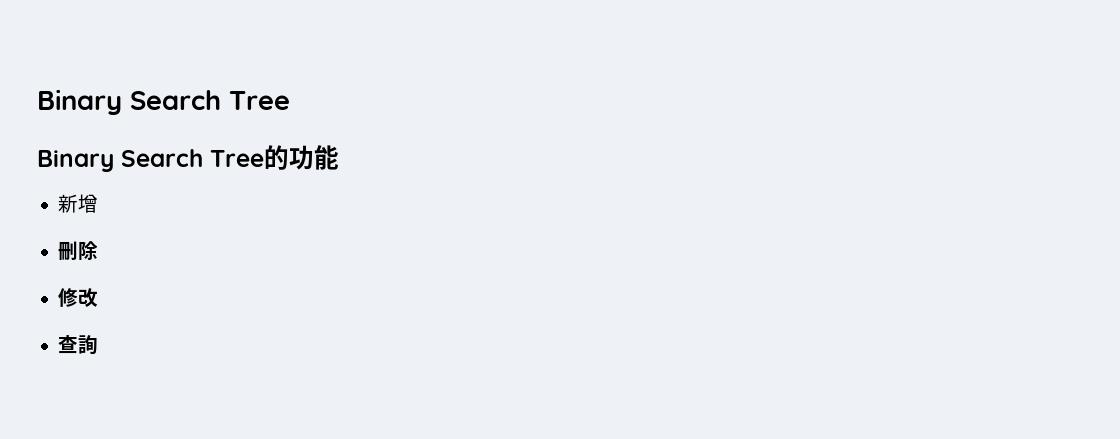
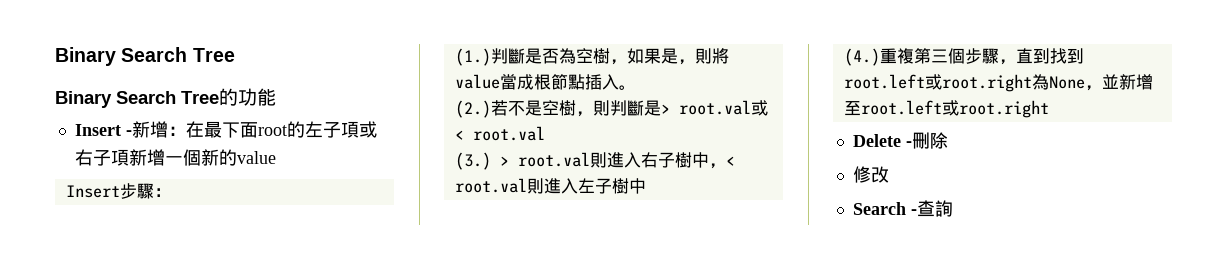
[58,194,99,213] 新增 // -> [74,121,377,138] [74,149,276,166] [65,183,171,199] [454,48,729,66] [454,74,636,90] [454,100,768,118] [454,126,545,141] [454,152,735,170] [454,178,646,194] [843,48,1084,66] [843,74,1153,92] [843,100,1049,118] [852,134,912,147] Insert -新增：在最下面root的左子項或右子項新增一個新的value // Insert步驟： // (1.)判斷是否為空樹，如果是，則將value當成根節點插入。 // (2.)若不是空樹，則判斷是> root.val或< root.val // (3.) > root.val則進入右子樹中，< root.val則進入左子樹中 // (4.)重複第三個步驟，直到找到root.left或root.right為None，並新增至root.left或root.right // Delete -
(99, 297) none -> [852,202,917,215] Search -

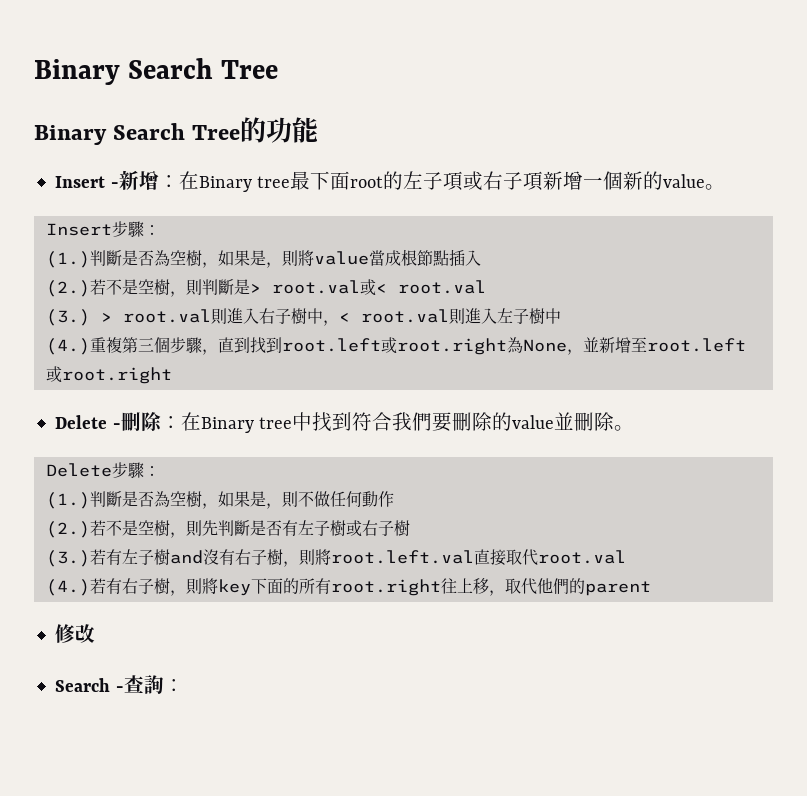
(204, 129) none -> [198,176,290,192] Binary tree
(276, 157) none -> [704,184,725,190] 。
[618,85,636,90] 。 -> (481, 258) none
(948, 140) none -> [160,412,634,433] [45,462,160,478] [45,491,394,509] [45,520,410,538] [45,549,626,567] [45,578,651,596] ：在Binary tree中找到符合我們要刪除的value並刪除。 // Delete步驟： // (1.)判斷是否為空樹，如果是，則不做任何動作 // (2.)若不是空樹，則先判斷是否有左子樹或右子樹 // (3.)若有左子樹and沒有右子樹，則將root.left.val直接取代root.val // (4.)若有右子樹，則將key下面的所有root.right往上移，取代他們的parent
(953, 208) none -> [163,679,184,692] ：

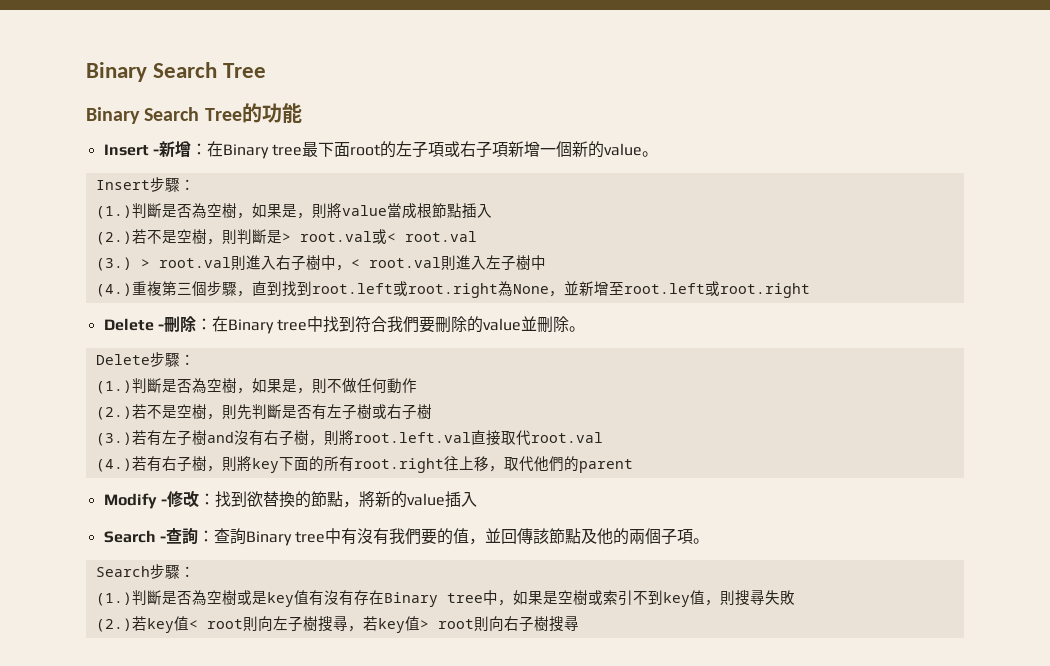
(651, 588) none -> [103,493,167,509] Modify -
[55,675,184,694] // Search -查詢： -> [198,491,477,508] [103,527,710,546] [95,564,195,579] [95,590,795,607] [95,616,579,633] ：找到欲替換的節點，將新的value插入 // Search -查詢：查詢Binary tree中有沒有我們要的值，並回傳該節點及他的兩個子項。 // Search步驟： // (1.)判斷是否為空樹或是key值有沒有存在Binary tree中，如果是空樹或索引不到key值，則搜尋失敗 // (2.)若key值< root則向左子樹搜尋，若key值> root則向右子樹搜尋

